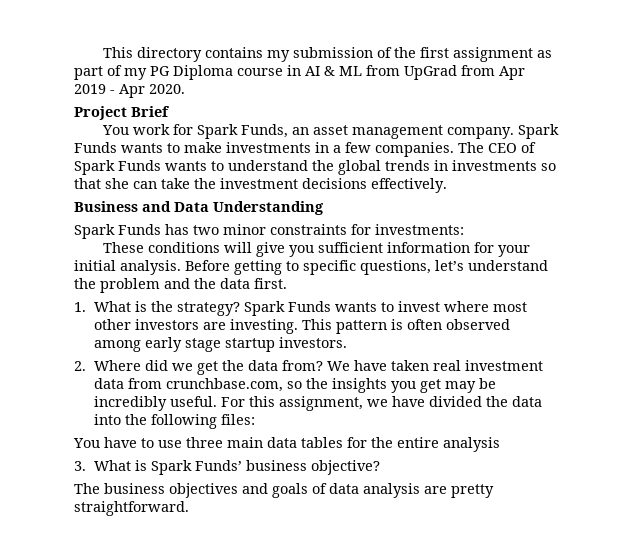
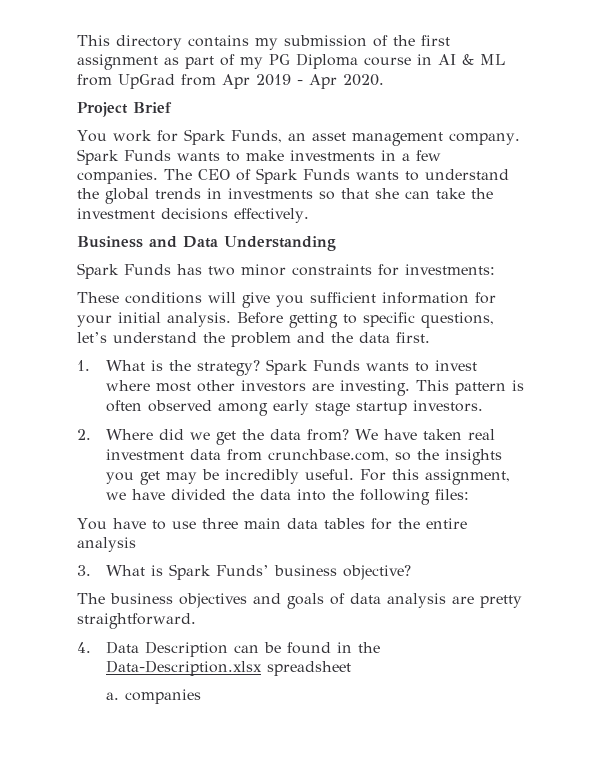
(189, 508) none -> [77,641,381,657] [106,660,352,676] [106,689,202,704] // 4. Data Description can be found in the Data-Description.xlsx spreadsheet // a. companies

